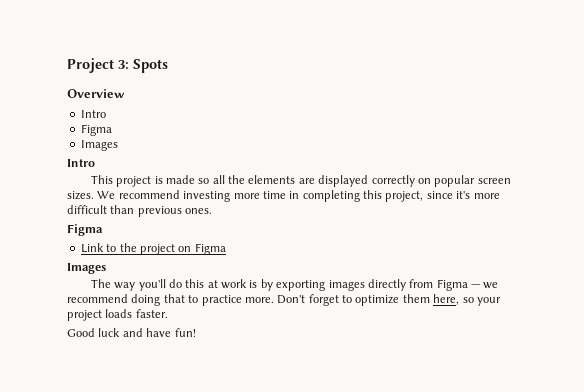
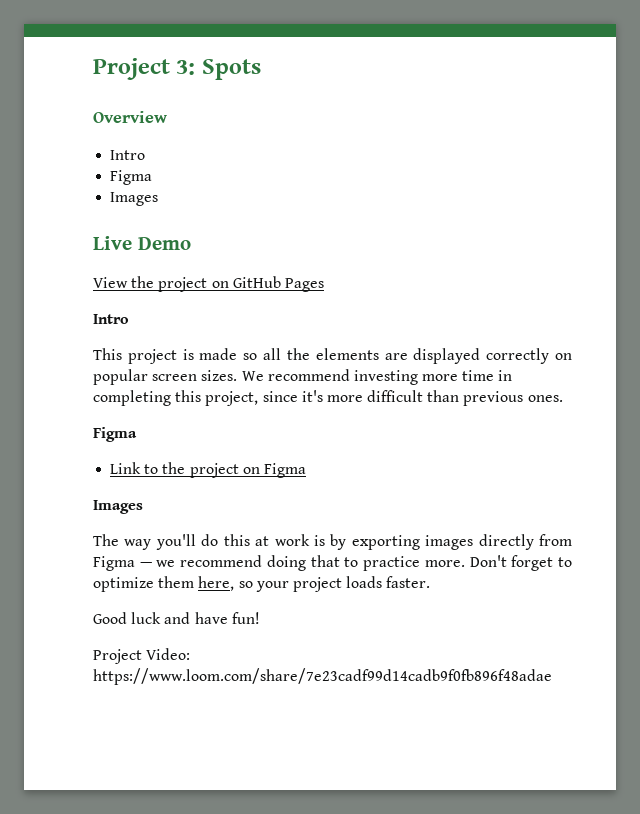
(118, 145) none -> [93,236,191,250] [93,276,324,292] // Live Demo // View the project on GitHub Pages
(196, 332) none -> [93,648,191,664] [93,668,552,685] // Project Video: https://www.loom.com/share/7e23cadf99d14cadb9f0fb896f48adae

